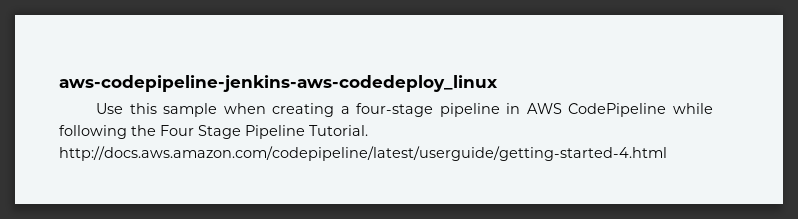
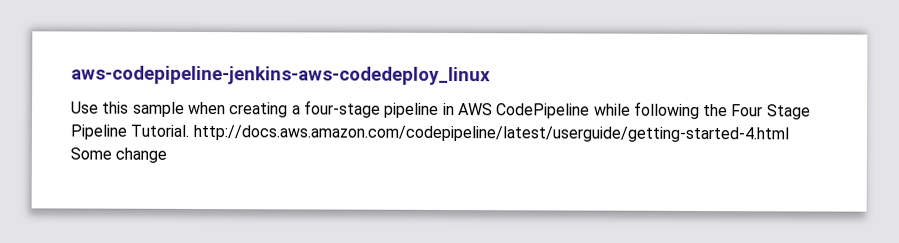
(667, 153) none -> [70,147,168,163] Some change

